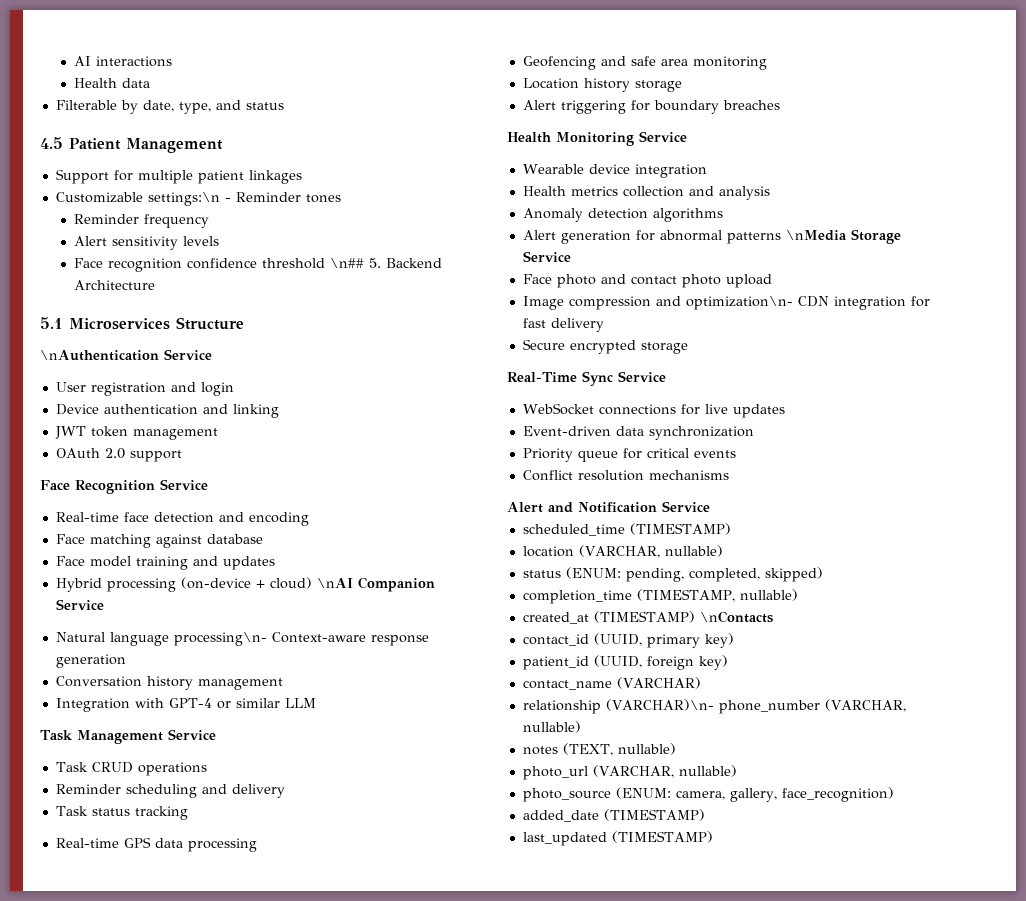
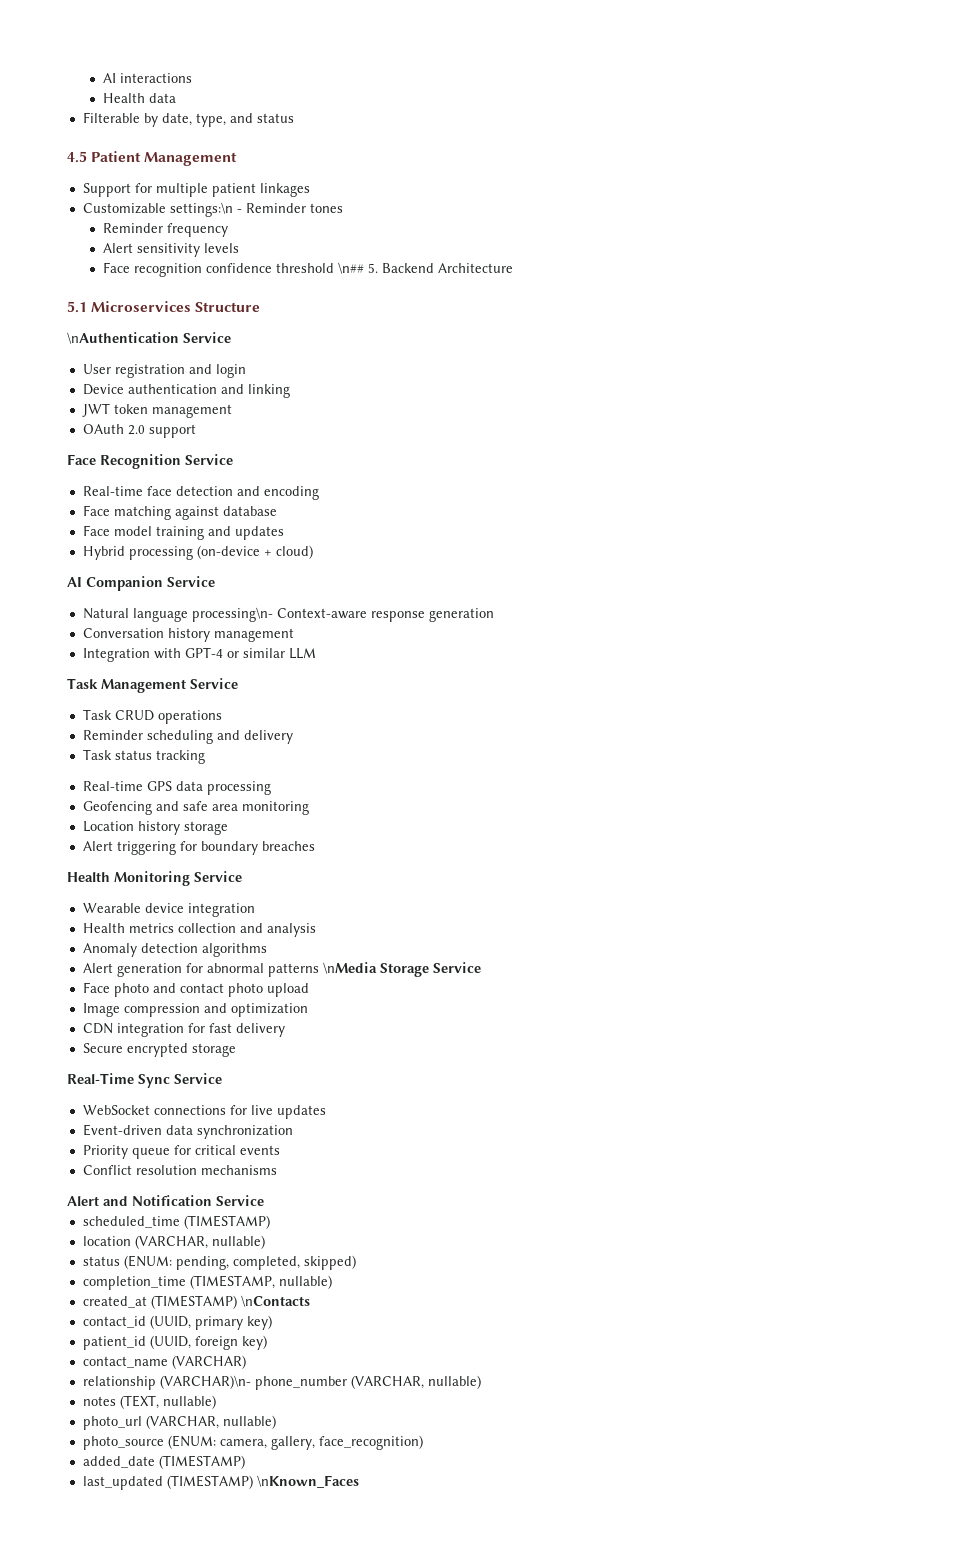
[316,578,353,588] \nAI -> [67,577,82,587] // AI
[685,296,793,310] optimization\n- -> [230,1003,308,1017] optimization //
(713, 837) none -> [256,1475,359,1488] \nKnown_Faces

